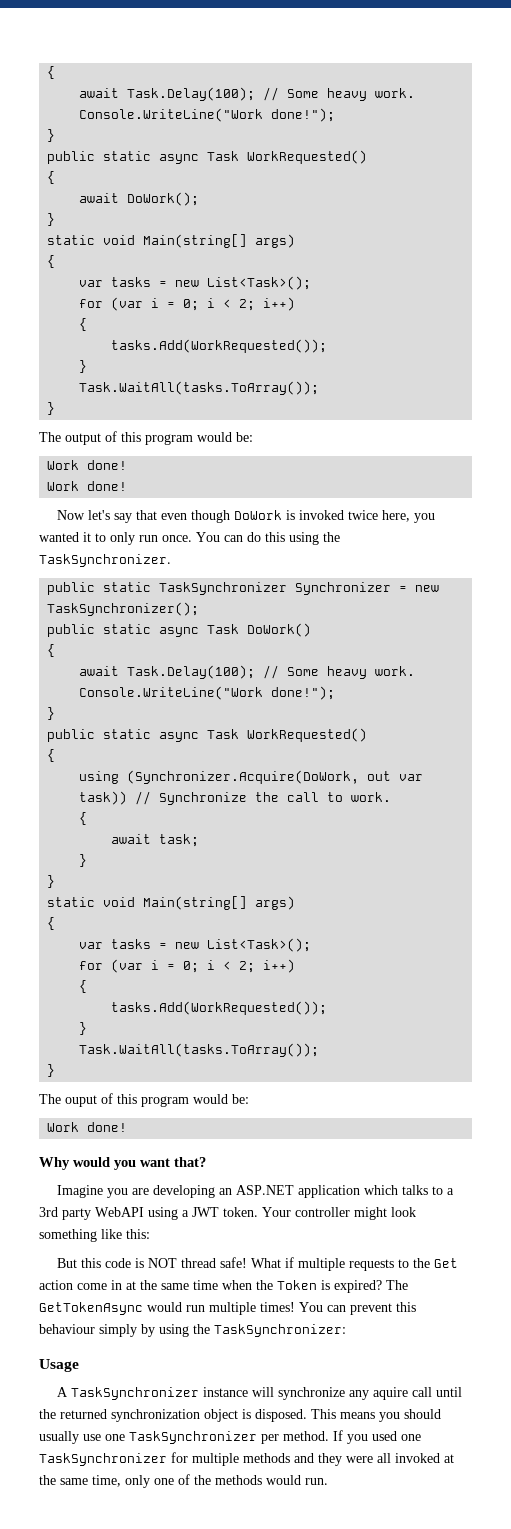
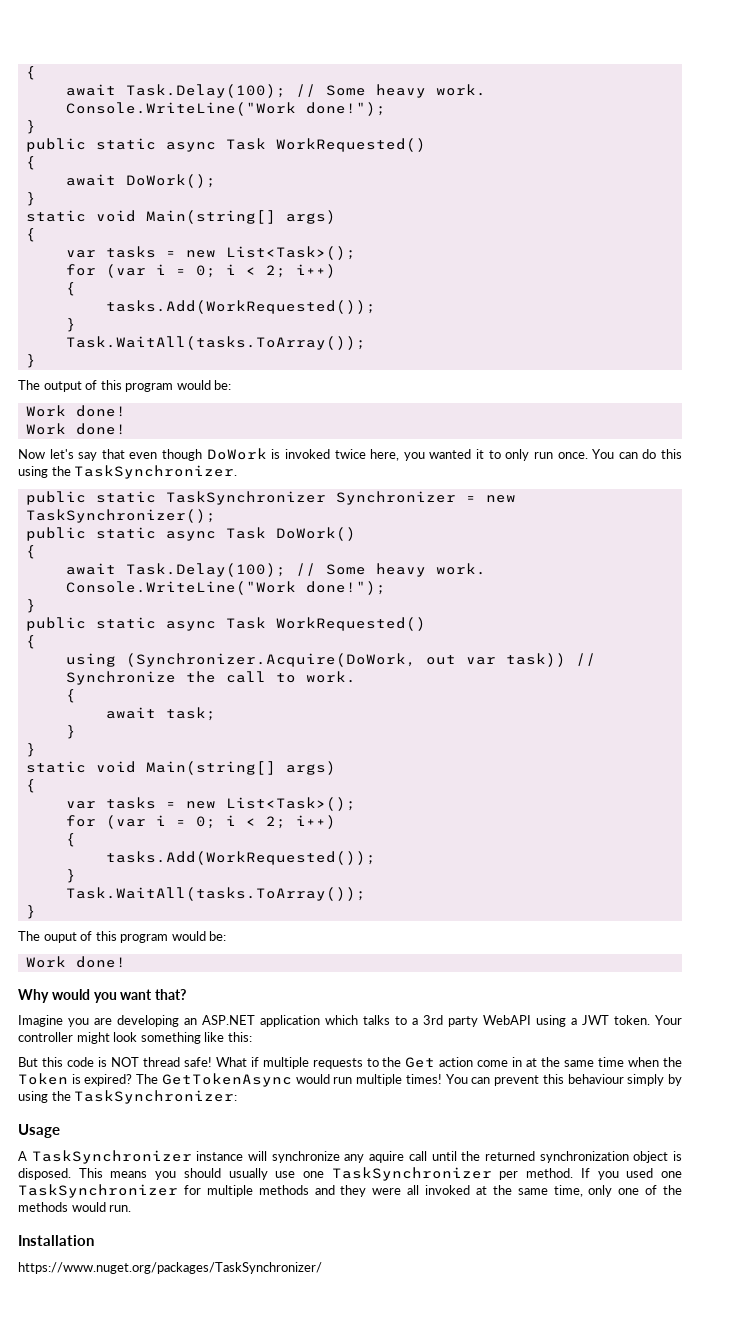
(328, 1481) none -> [18,1235,94,1246] [18,1262,322,1274] // Installation // https://www.nuget.org/packages/TaskSynchronizer/

